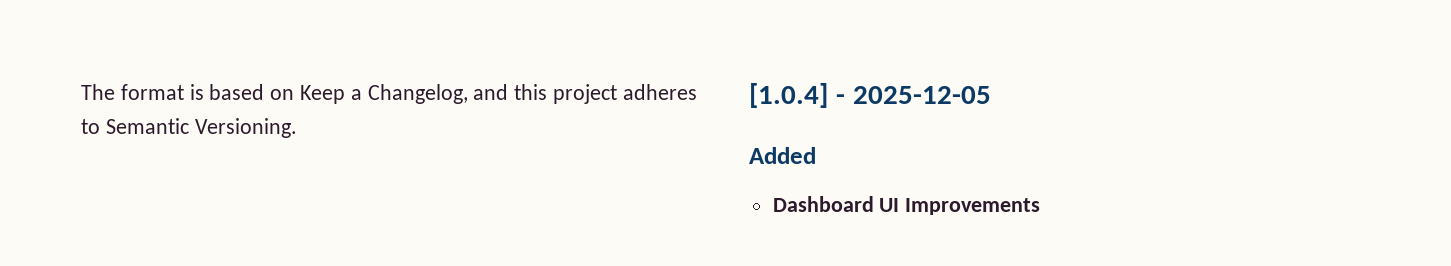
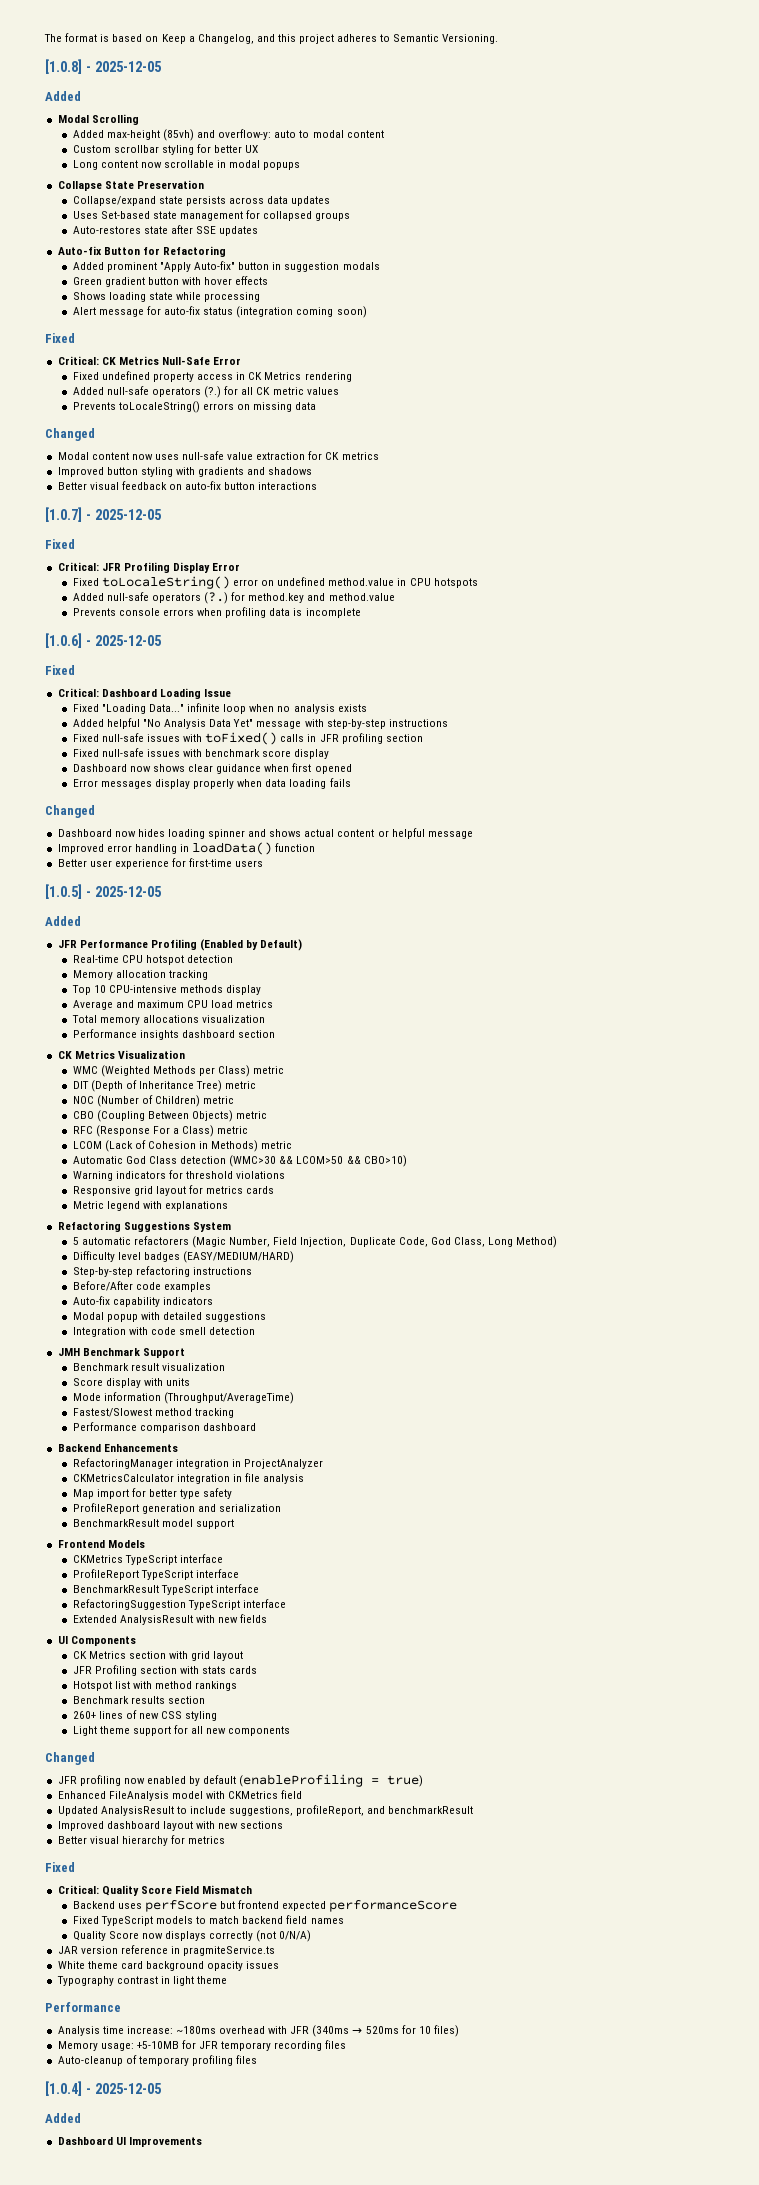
(297, 128) none -> [45,59,162,74] [45,91,81,101] [57,114,139,125] [72,129,384,141] [72,144,259,155] [72,160,301,170] [57,180,204,191] [72,196,331,206] [72,210,351,221] [72,225,259,236] [57,246,226,257] [72,261,380,272] [72,276,269,287] [72,292,261,302] [72,306,367,318] [45,333,75,343] [57,356,242,365] [72,371,352,382] [72,386,339,398] [72,401,317,413] [45,428,95,441] [57,451,379,460] [57,467,313,477] [57,481,318,490] [45,507,162,522] [45,539,75,549] [57,562,241,573] [72,576,478,589] [72,592,395,604] [72,607,361,618] [45,633,162,648] [45,665,75,675] [57,688,231,699] [72,703,367,714] [72,718,448,729] [72,732,423,745] [72,748,330,759] [72,763,352,774] [72,778,351,789] [45,805,95,818] [57,828,473,839] [57,842,316,855] [57,858,264,869] [45,884,162,899] [45,916,81,926] [57,939,303,951] [72,955,234,965] [72,970,209,980] [71,985,262,995] [72,1000,274,1010] [71,1015,266,1025] [72,1029,276,1040] [57,1050,185,1059] [72,1065,285,1077] [72,1080,257,1092] [72,1095,235,1107] [72,1110,268,1122] [72,1125,249,1137] [72,1140,293,1152] [72,1155,407,1167] [72,1170,286,1181] [72,1185,275,1196] [72,1201,229,1211] [57,1221,231,1232] [72,1236,558,1248] [72,1251,295,1263] [72,1266,253,1277] [72,1281,212,1292] [72,1296,214,1307] [72,1312,267,1322] [72,1327,256,1337] [57,1348,185,1358] [72,1363,226,1371] [72,1378,191,1388] [72,1392,295,1404] [72,1408,235,1418] [72,1422,257,1433] [57,1444,178,1452] [72,1458,324,1469] [72,1473,305,1484] [72,1488,233,1499] [72,1503,282,1514] [72,1519,235,1529] [57,1540,145,1548] [72,1554,224,1565] [72,1569,240,1580] [72,1584,260,1595] [72,1599,287,1610] [72,1614,268,1625] [57,1636,136,1646] [72,1651,244,1661] [72,1665,258,1676] [72,1681,238,1691] [72,1696,206,1704] [72,1710,218,1721] [72,1725,291,1736] [45,1752,95,1765] [57,1774,424,1787] [57,1790,303,1801] [57,1805,474,1816] [57,1821,284,1831] [57,1835,226,1846] [45,1862,75,1872] [57,1885,253,1896] [72,1900,458,1912] [72,1915,344,1926] [72,1930,312,1942] [57,1945,276,1956] [57,1961,280,1971] [56,1976,228,1986] [45,2002,121,2012] [57,2025,459,2037] [57,2040,347,2051] [57,2055,258,2066] // [1.0.8] - 2025-12-05 // Added // Modal Scrolling // Added max-height (85vh) and overflow-y: auto to modal content // Custom scrollbar styling for better UX // Long content now scrollable in modal popups // Collapse State Preservation // Collapse/expand state persists across data updates // Uses Set-based state management for collapsed groups // Auto-restores state after SSE updates // Auto-fix Button for Refactoring // Added prominent "Apply Auto-fix" button in suggestion modals // Green gradient button with hover effects // Shows loading state while processing // Alert message for auto-fix status (integration coming soon) // Fixed // Critical: CK Metrics Null-Safe Error // Fixed undefined property access in CK Metrics rendering // Added null-safe operators (?.) for all CK metric values // Prevents toLocaleString() errors on missing data // Changed // Modal content now uses null-safe value extraction for CK metrics // Improved button styling with gradients and shadows // Better visual feedback on auto-fix button interactions // [1.0.7] - 2025-12-05 // Fixed // Critical: JFR Profiling Display Error // Fixed toLocaleString() error on undefined method.value in CPU hotspots // Added null-safe operators (?.) for method.key and method.value // Prevents console errors when profiling data is incomplete // [1.0.6] - 2025-12-05 // Fixed // Critical: Dashboard Loading Issue // Fixed "Loading Data..." infinite loop when no analysis exists // Added helpful "No Analysis Data Yet" message with step-by-step instructions // Fixed null-safe issues with toFixed() calls in JFR profiling section // Fixed null-safe issues with benchmark score display // Dashboard now shows clear guidance when first opened // Error messages display properly when data loading fails // Changed // Dashboard now hides loading spinner and shows actual content or helpful message // Improved error handling in loadData() function // Better user experience for first-time users // [1.0.5] - 2025-12-05 // Added // JFR Performance Profiling (Enabled by Default) // Real-time CPU hotspot detection // Memory allocation tracking // Top 10 CPU-intensive methods display // Average and maximum CPU load metrics // Total memory allocations visualization // Performance insights dashboard section // CK Metrics Visualization // WMC (Weighted Methods per Class) metric // DIT (Depth of Inheritance Tree) metric // NOC (Number of Children) metric // CBO (Coupling Between Objects) metric // RFC (Response For a Class) metric // LCOM (Lack of Cohesion in Methods) metric // Automatic God Class detection (WMC>30 && LCOM>50 && CBO>10) // Warning indicators for threshold violations // Responsive grid layout for metrics cards // Metric legend with explanations // Refactoring Suggestions System // 5 automatic refactorers (Magic Number, Field Injection, Duplicate Code, God Class, Long Method) // Difficulty level badges (EASY/MEDIUM/HARD) // Step-by-step refactoring instructions // Before/After code examples // Auto-fix capability indicators // Modal popup with detailed suggestions // Integration with code smell detection // JMH Benchmark Support // Benchmark result visualization // Score display with units // Mode information (Throughput/AverageTime) // Fastest/Slowest method tracking // Performance comparison dashboard // Backend Enhancements // RefactoringManager integration in ProjectAnalyzer // CKMetricsCalculator integration in file analysis // Map import for better type safety // ProfileReport generation and serialization // BenchmarkResult model support // Frontend Models // CKMetrics TypeScript interface // ProfileReport TypeScript interface // BenchmarkResult TypeScript interface // RefactoringSuggestion TypeScript interface // Extended AnalysisResult with new fields // UI Components // CK Metrics section with grid layout // JFR Profiling section with stats cards // Hotspot list with method rankings // Benchmark results section // 260+ lines of new CSS styling // Light theme support for all new components // Changed // JFR profiling now enabled by default (enableProfiling = true) // Enhanced FileAnalysis model with CKMetrics field // Updated AnalysisResult to include suggestions, profileReport, and benchmarkResult // Improved dashboard layout with new sections // Better visual hierarchy for metrics // Fixed // Critical: Quality Score Field Mismatch // Backend uses perfScore but frontend expected performanceScore // Fixed TypeScript models to match backend field names // Quality Score now displays correctly (not 0/N/A) // JAR version reference in pragmiteService.ts // White theme card background opacity issues // Typography contrast in light theme // Performance // Analysis time increase: ~180ms overhead with JFR (340ms → 520ms for 10 files) // Memory usage: +5-10MB for JFR temporary recording files // Auto-cleanup of temporary profiling files

